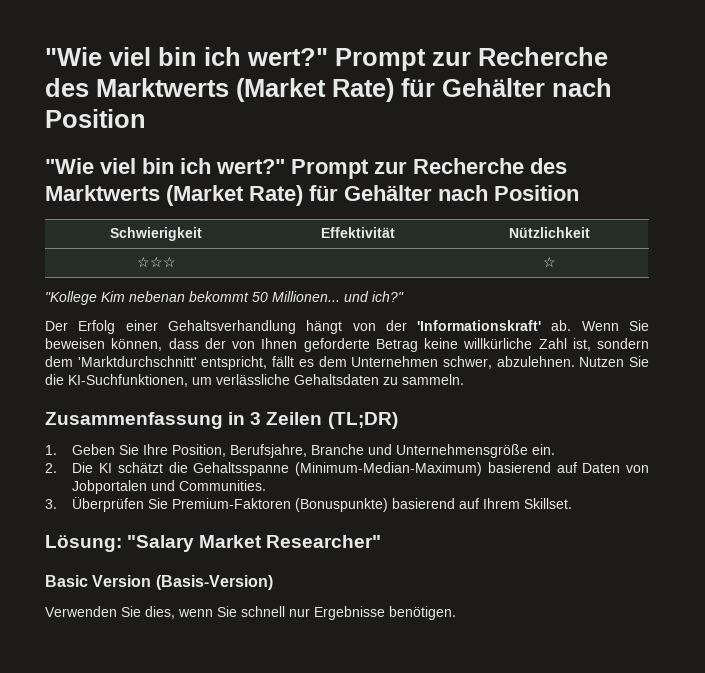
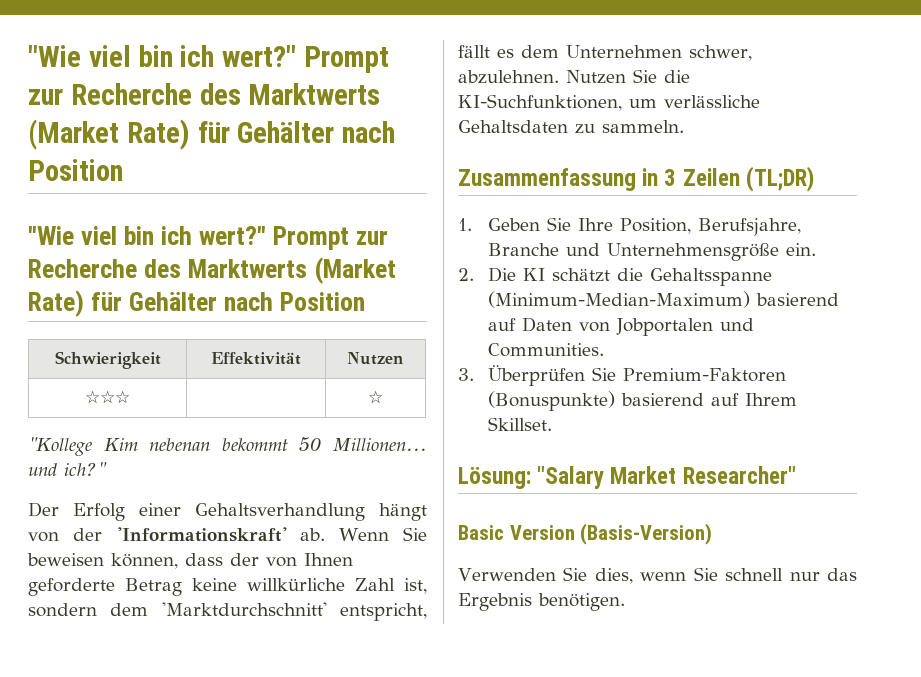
[508,227,590,238] Nützlichkeit -> [347,352,404,365] Nutzen
[314,606,385,620] Ergebnisse -> [827,568,857,581] [458,593,532,611] das Ergebnis

